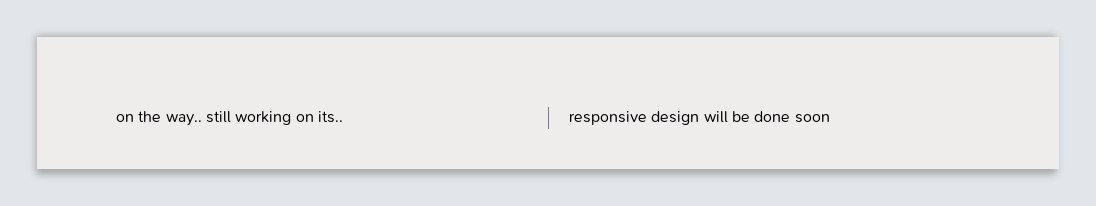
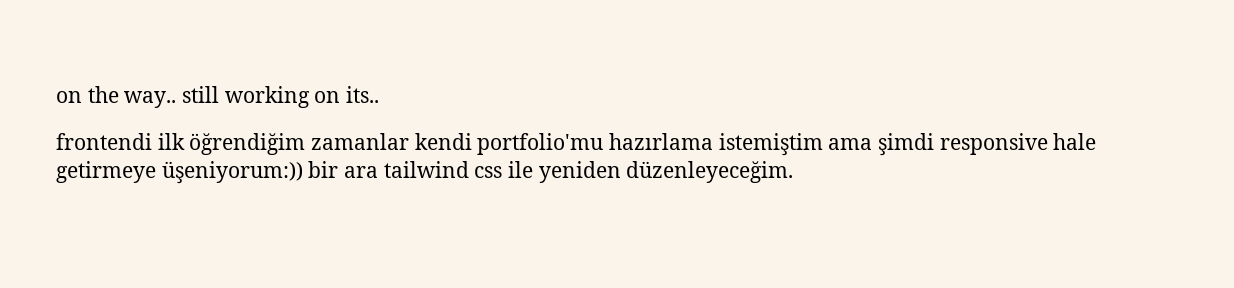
[569,111,830,125] responsive design will be done soon -> [56,133,1097,156] [56,161,794,184] frontendi ilk öğrendiğim zamanlar kendi portfolio'mu hazırlama istemiştim ama şimdi responsive hale getirmeye üşeniyorum:)) bir ara tailwind css ile yeniden düzenleyeceğim.

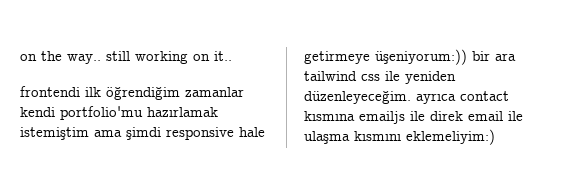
[346,86,380,103] its.. -> [214,51,232,61] it..
[609,133,714,150] hazırlama -> [147,107,218,117] hazırlamak
(794, 172) none -> [416,91,509,104] [304,111,523,124] [304,129,495,145] ayrıca contact kısmına emailjs ile direk email ile ulaşma kısmını eklemeliyim:)

